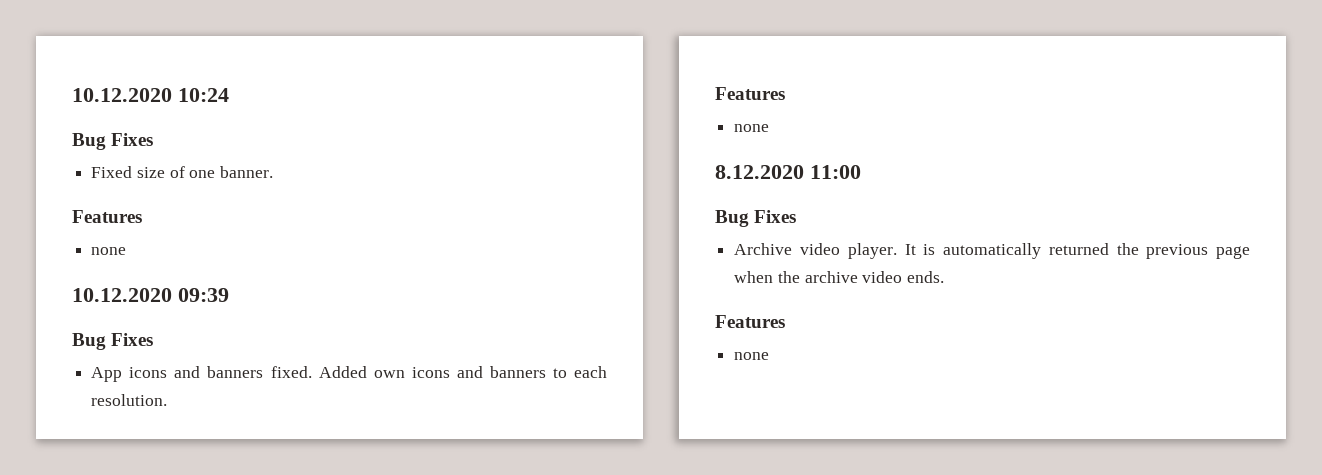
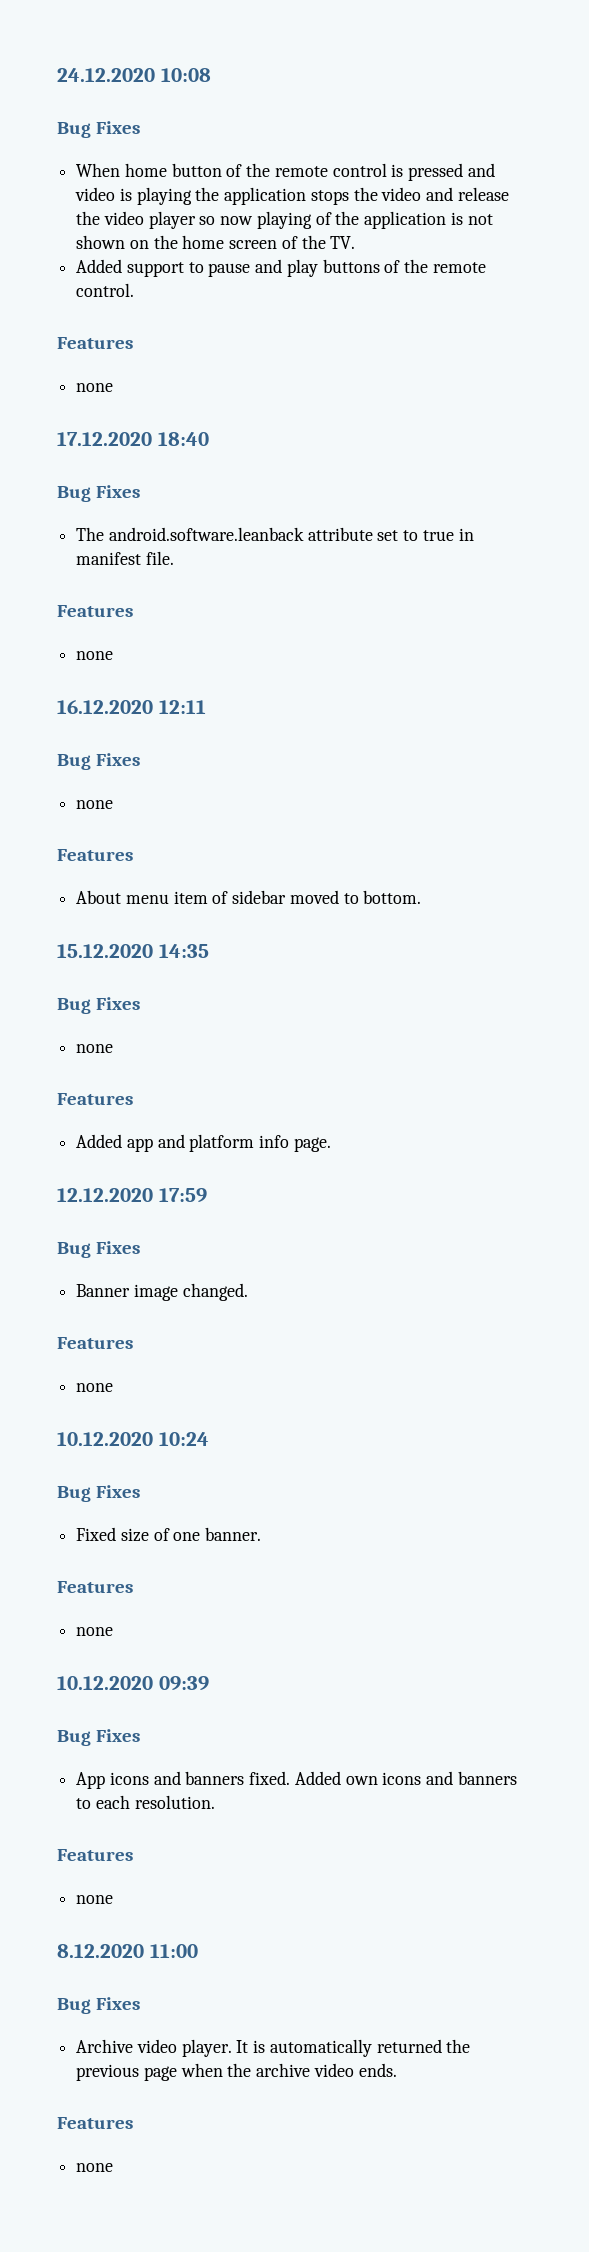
(72, 95) none -> [57,68,211,82] [57,121,140,138] [76,163,495,181] [75,187,509,205] [76,211,493,229] [76,235,356,249] [76,259,486,277] [76,283,135,297] [57,337,133,349] [76,383,114,392] [57,432,209,446] [57,485,140,502] [76,527,474,541] [76,551,174,565] [57,605,133,617] [76,651,114,660] [57,700,206,714] [57,753,140,770] [76,800,114,809] [57,849,133,861] [76,890,422,904] [57,944,209,958] [57,997,140,1014] [76,1044,114,1053] [57,1093,133,1105] [76,1134,331,1152] [57,1188,207,1203] [57,1241,140,1258] [76,1283,248,1301] [57,1337,133,1349] [76,1383,114,1392] 24.12.2020 10:08 // Bug Fixes // When home button of the remote control is pressed and video is playing the application stops the video and release the video player so now playing of the application is not shown on the home screen of the TV. // Added support to pause and play buttons of the remote control. // Features // none // 17.12.2020 18:40 // Bug Fixes // The android.software.leanback attribute set to true in manifest file. // Features // none // 16.12.2020 12:11 // Bug Fixes // none // Features // About menu item of sidebar moved to bottom. // 15.12.2020 14:35 // Bug Fixes // none // Features // Added app and platform info page. // 12.12.2020 17:59 // Bug Fixes // Banner image changed. // Features // none //

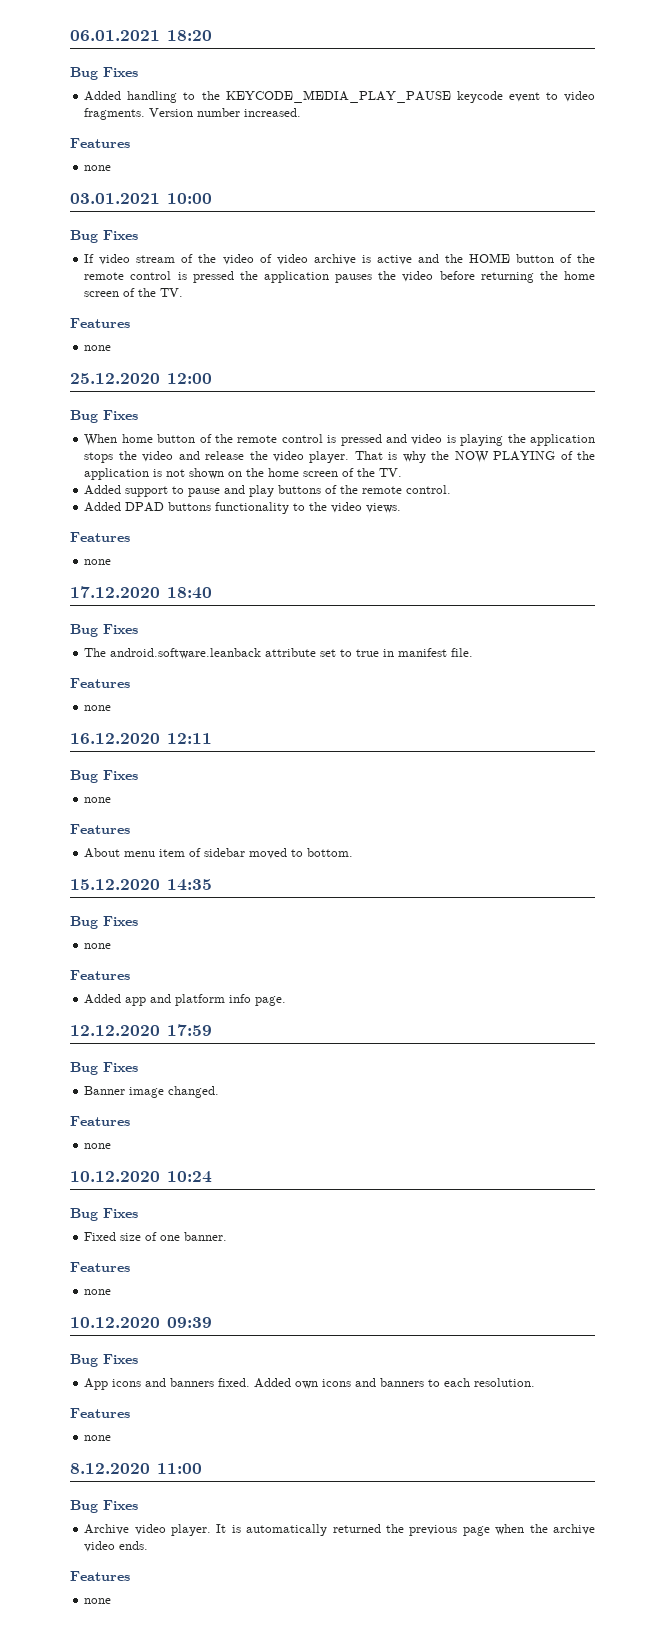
[57,68,211,82] 24.12.2020 10:08 -> [70,30,212,41] [70,67,138,80] [84,90,595,103] [84,108,302,120] [70,138,130,148] [84,165,112,171] [70,193,212,204] [70,230,138,243] [84,253,595,265] [84,271,595,283] [84,288,184,297] [70,318,130,328] [84,345,112,351] [70,373,212,384] 06.01.2021 18:20 // Bug Fixes // Added handling to the KEYCODE_MEDIA_PLAY_PAUSE keycode event to video fragments. Version number increased. // Features // none // 03.01.2021 10:00 // Bug Fixes // If video stream of the video of video archive is active and the HOME button of the remote control is pressed the application pauses the video before returning the home screen of the TV. // Features // none // 25.12.2020 12:00
[148,211,312,229] player so now playing -> [309,451,556,463] player. That is why the NOW PLAYING
(135, 290) none -> [84,502,402,514] // Added DPAD buttons functionality to the video views.

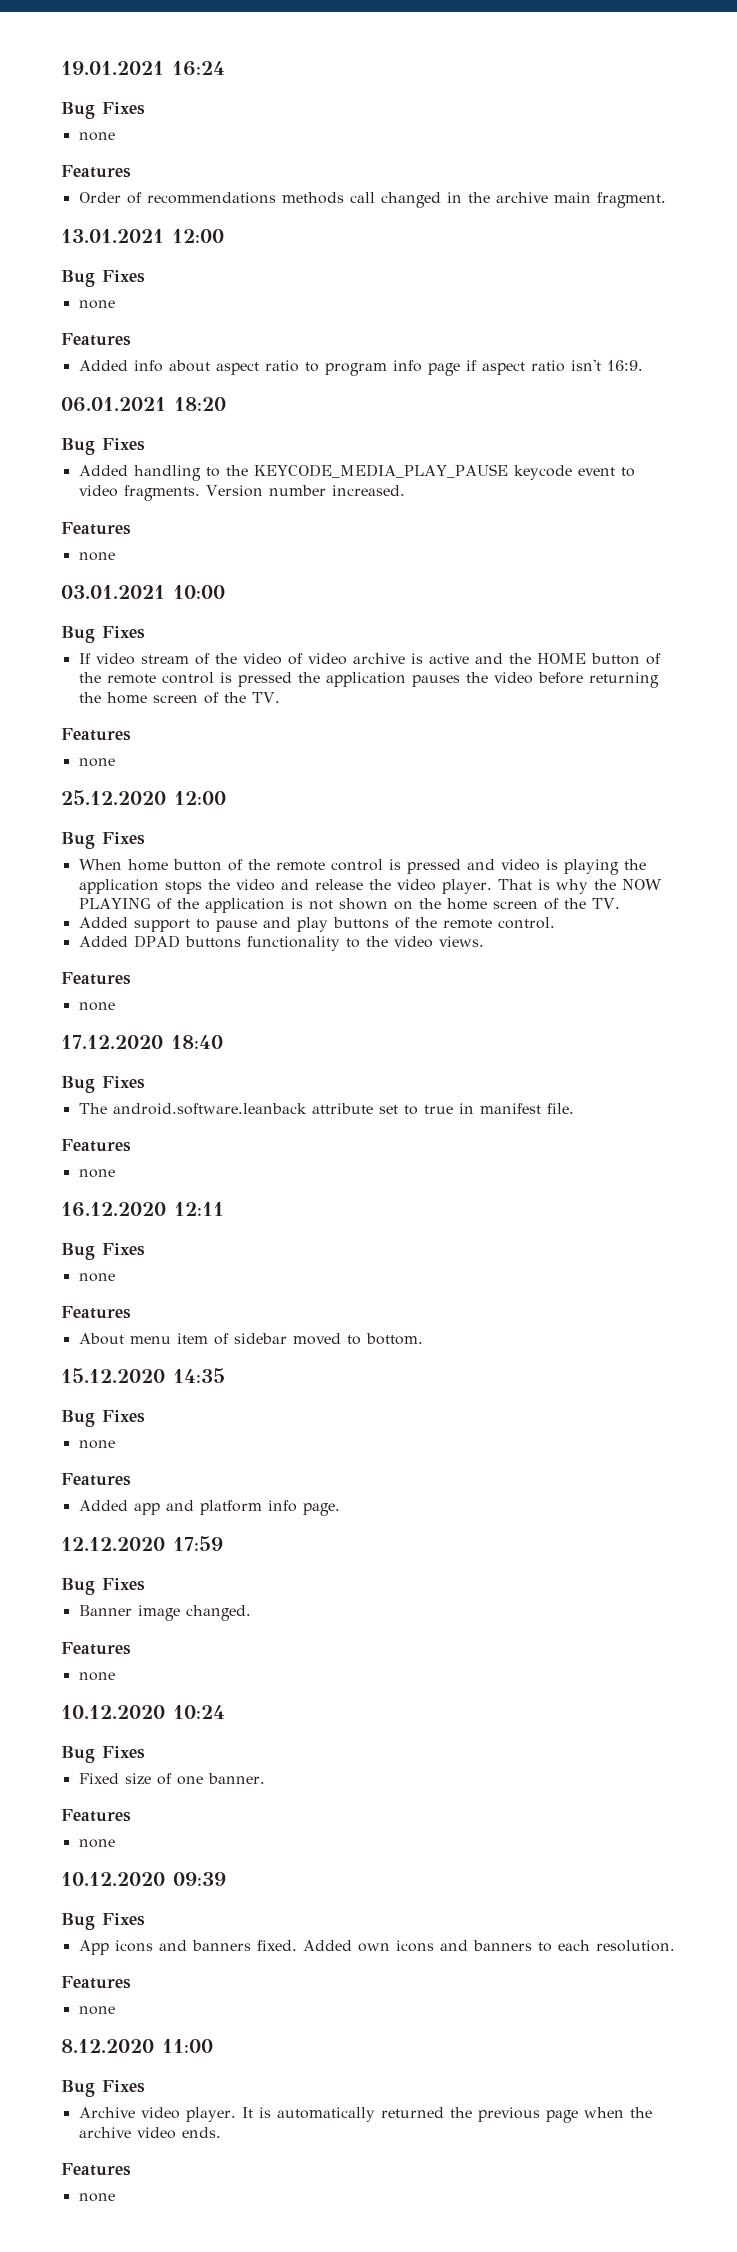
(70, 35) none -> [61,61,225,76] [61,102,145,119] [78,132,115,141] [61,165,131,178] [78,192,666,208] [61,229,224,243] [61,270,145,287] [78,300,115,309] [61,333,131,346] [78,359,643,376] 19.01.2021 16:24 // Bug Fixes // none // Features // Order of recommendations methods call changed in the archive main fragment. // 13.01.2021 12:00 // Bug Fixes // none // Features // Added info about aspect ratio to program info page if aspect ratio isn't 16:9. //

